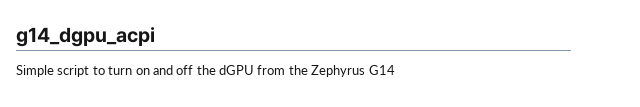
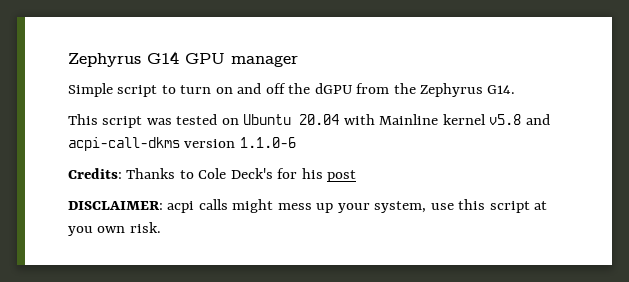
[16,27,155,47] g14_dgpu_acpi -> [68,51,298,67] Zephyrus G14 GPU manager
[368,65,395,75] G14 -> [487,85,516,94] [68,114,550,128] [68,137,296,151] [68,168,357,182] [68,199,548,213] [68,222,161,236] G14. // This script was tested on Ubuntu 20.04 with Mainline kernel v5.8 and acpi-call-dkms version 1.1.0-6 // Credits: Thanks to Cole Deck's for his post // DISCLAIMER: acpi calls might mess up your system, use this script at you own risk.

